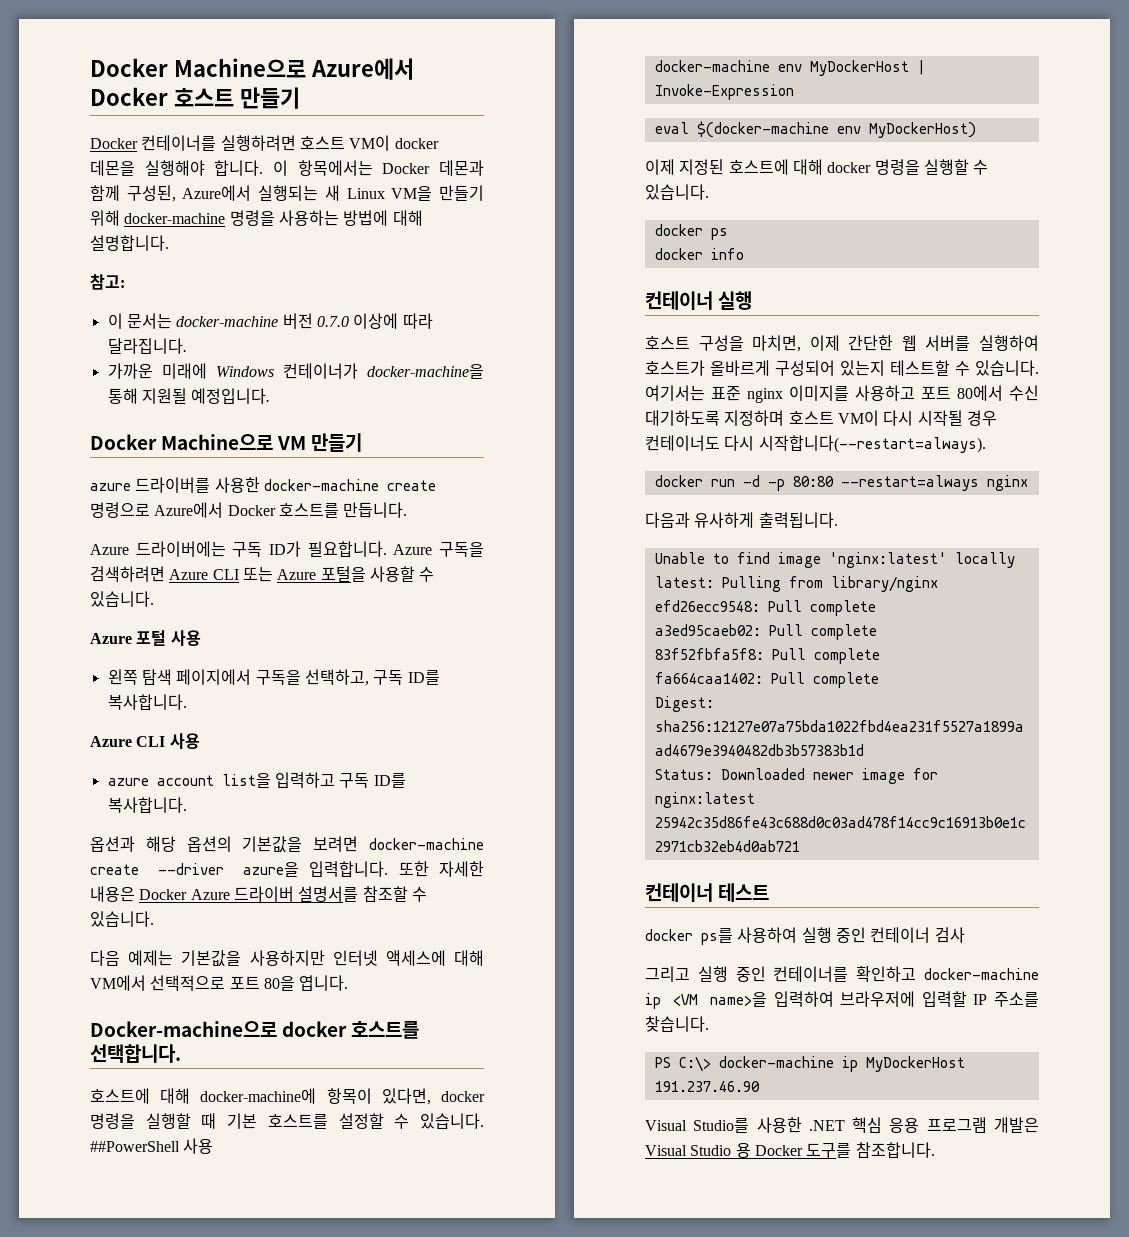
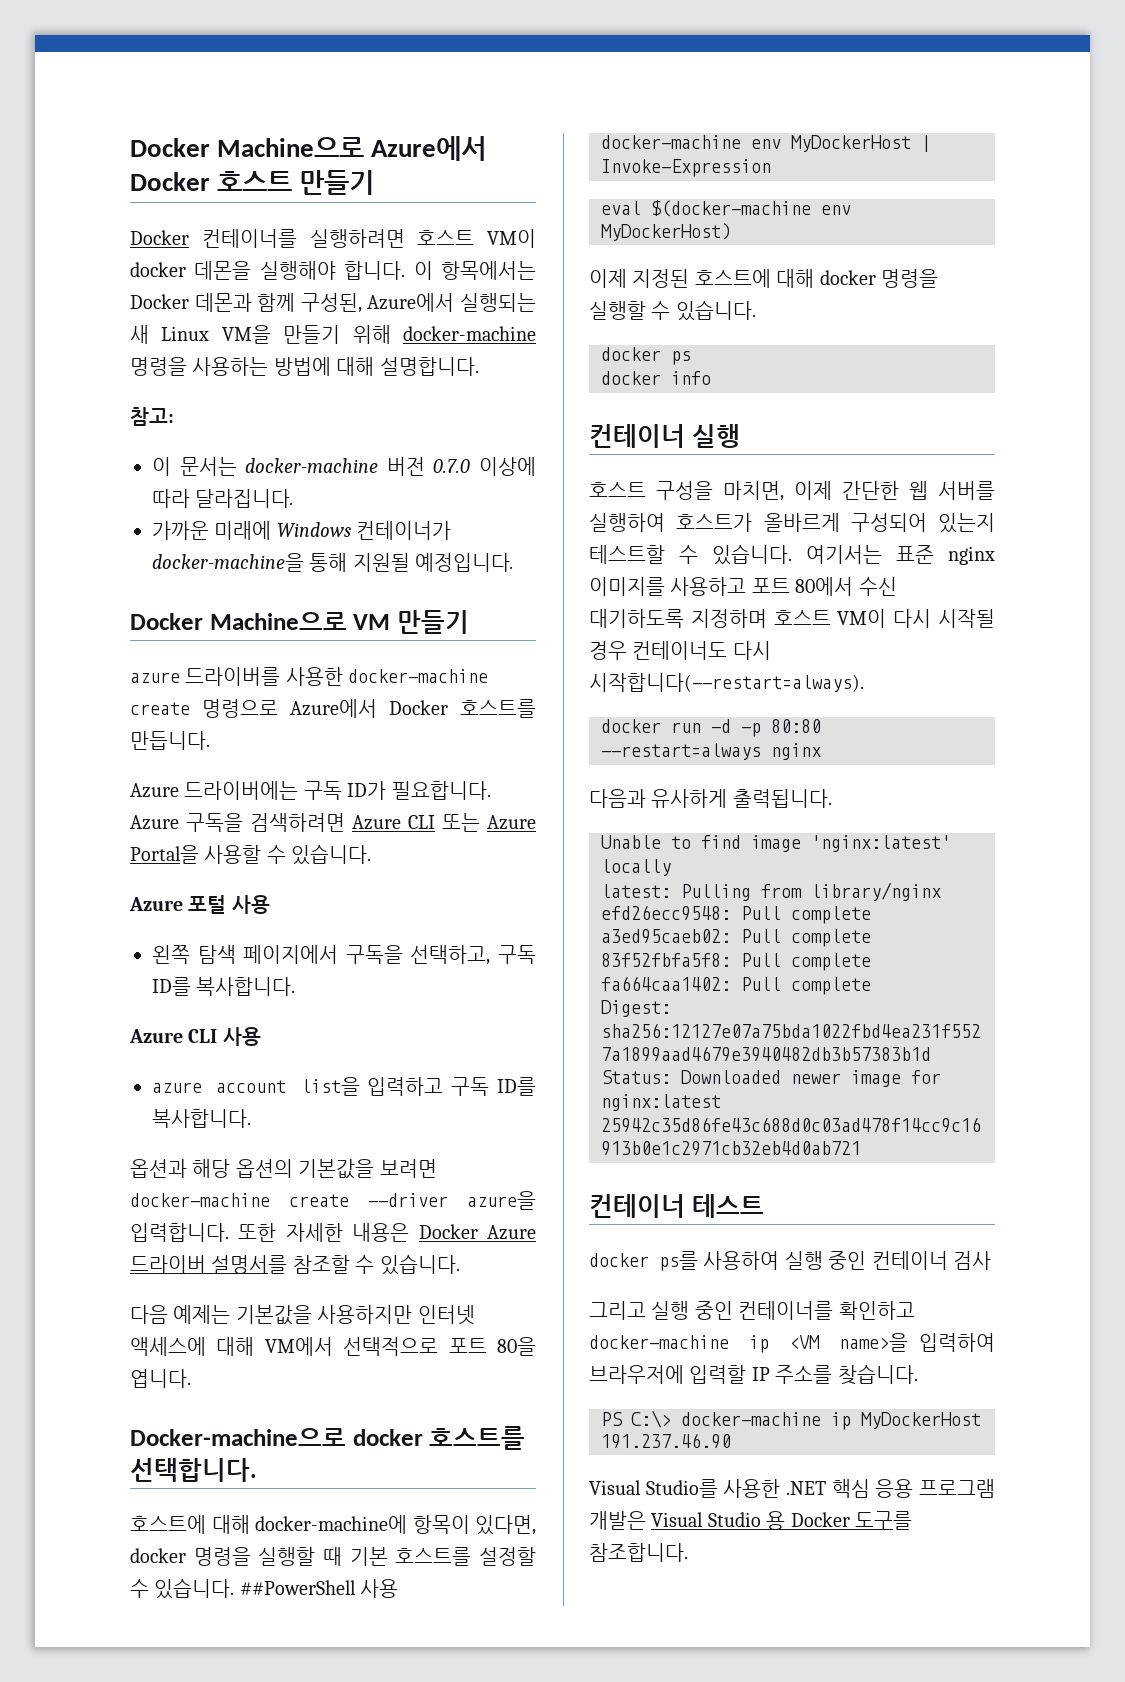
[320,566,366,582] 포털을 -> [130,845,199,864] Portal을

